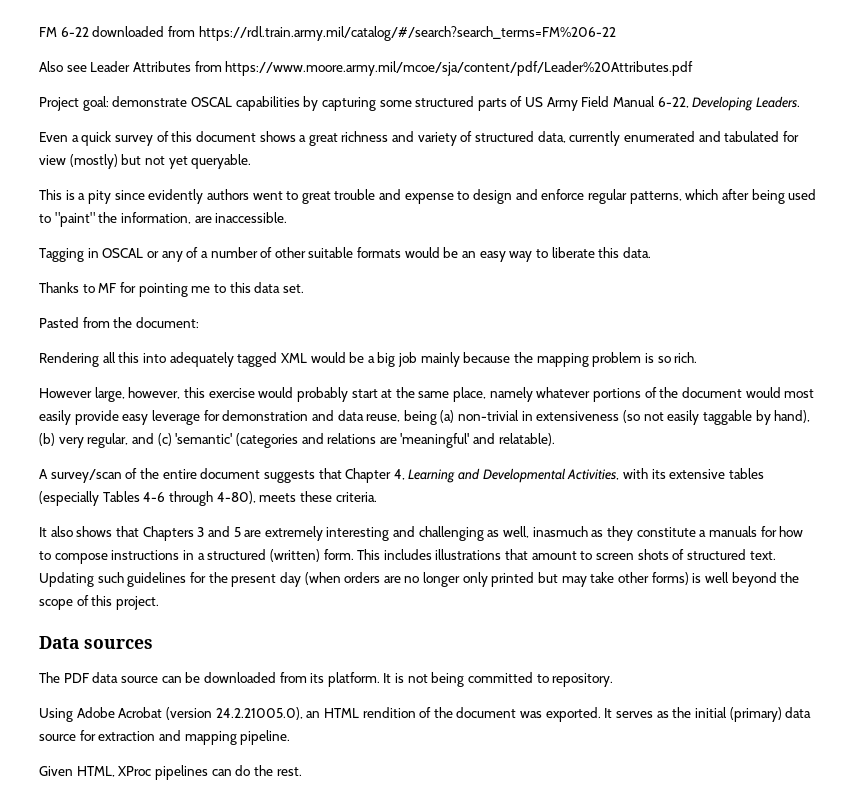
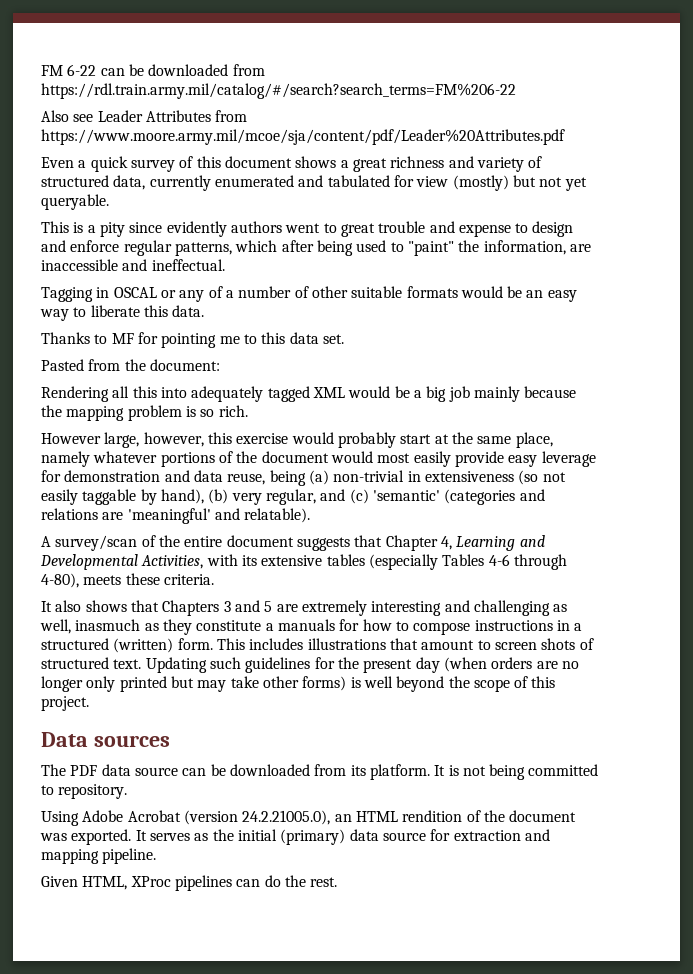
(89, 32) none -> [100,64,144,76] can be
[39,96,800,111] // Project goal: demonstrate OSCAL capabilities by capturing some structured parts of US Army Field Manual 6-22, Developing Leaders. -> (565, 137) none
[215,212,288,223] inaccessible. -> [41,259,225,271] inaccessible and ineffectual.

